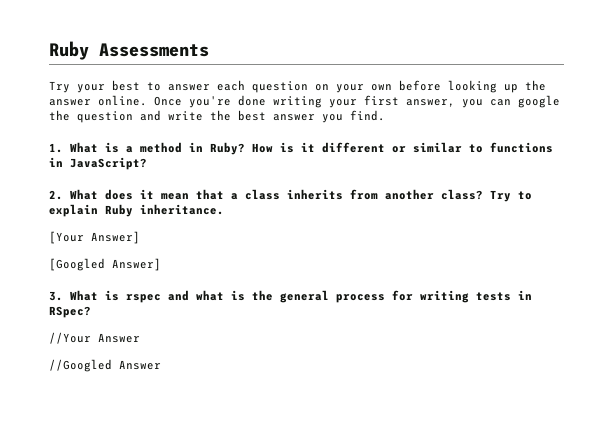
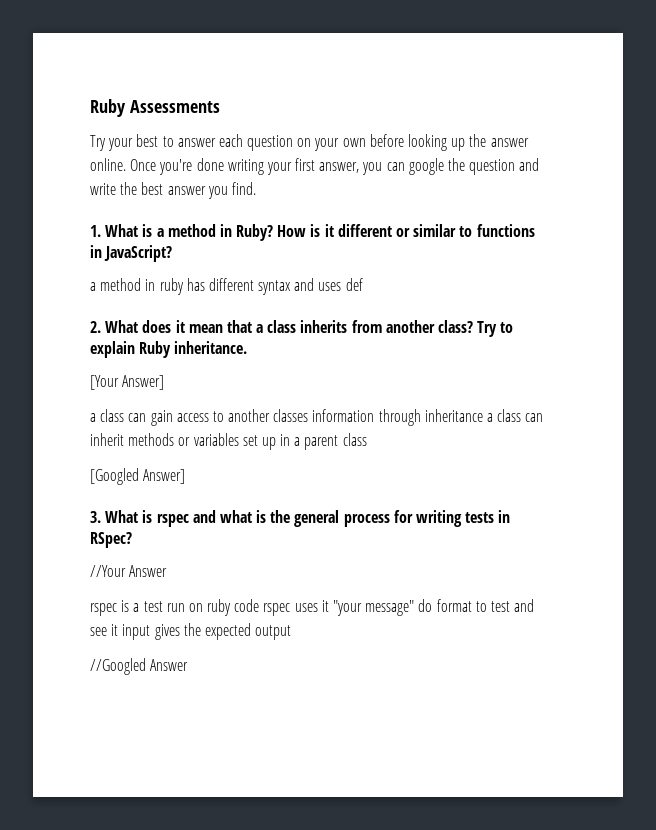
(147, 163) none -> [90,278,363,295] // a method in ruby has different syntax and uses def
(140, 237) none -> [90,409,544,426] [90,433,367,450] // a class can gain access to another classes information through inheritance a class can inherit methods or variables set up in a parent class
(140, 338) none -> [90,599,535,616] [90,623,292,640] // rspec is a test run on ruby code rspec uses it "your message" do format to test and see it input gives the expected output

